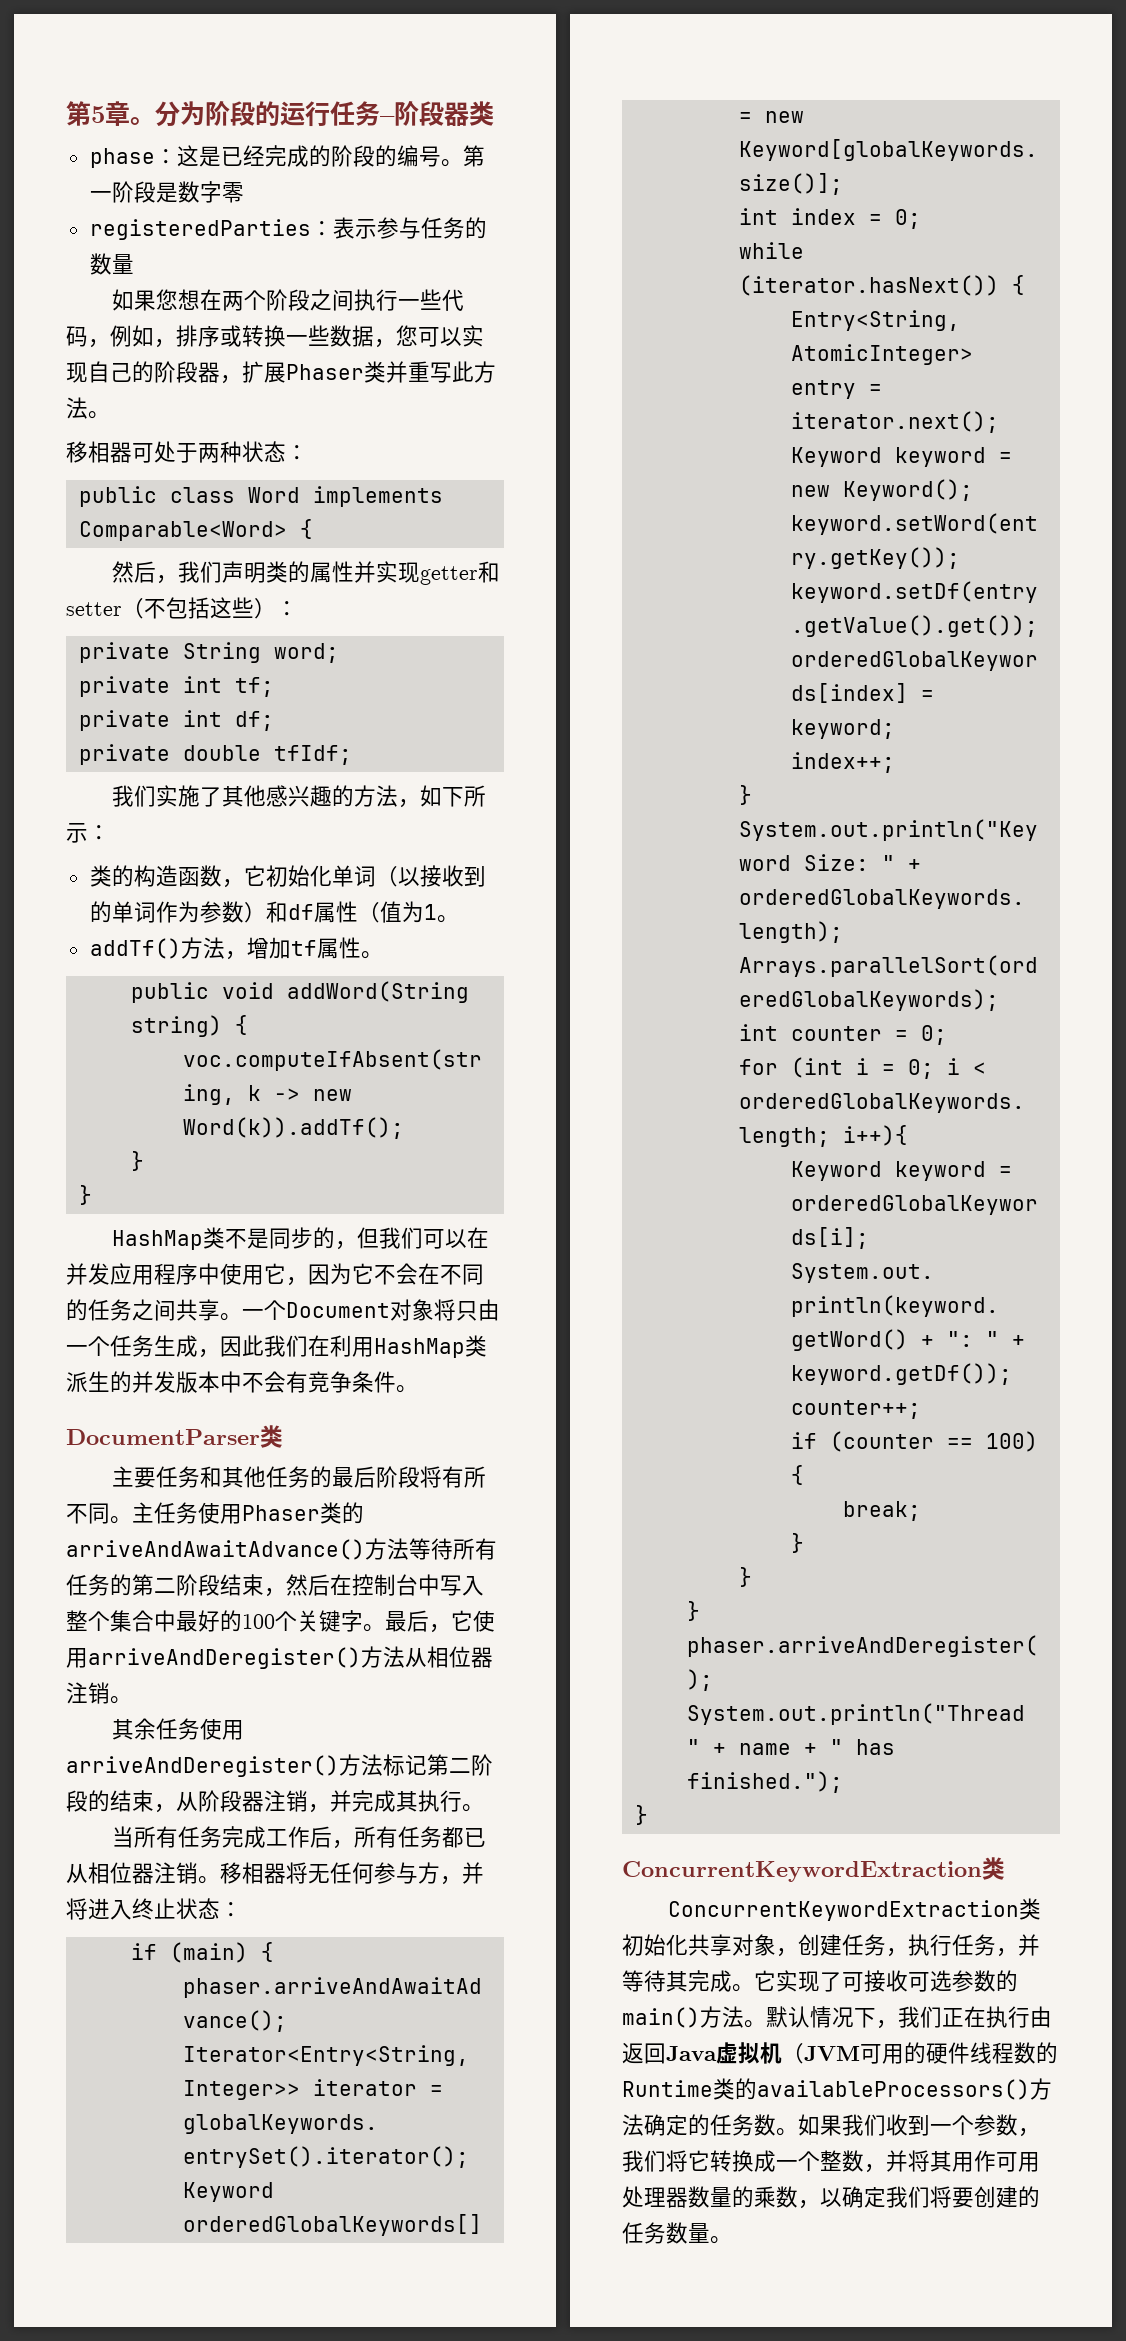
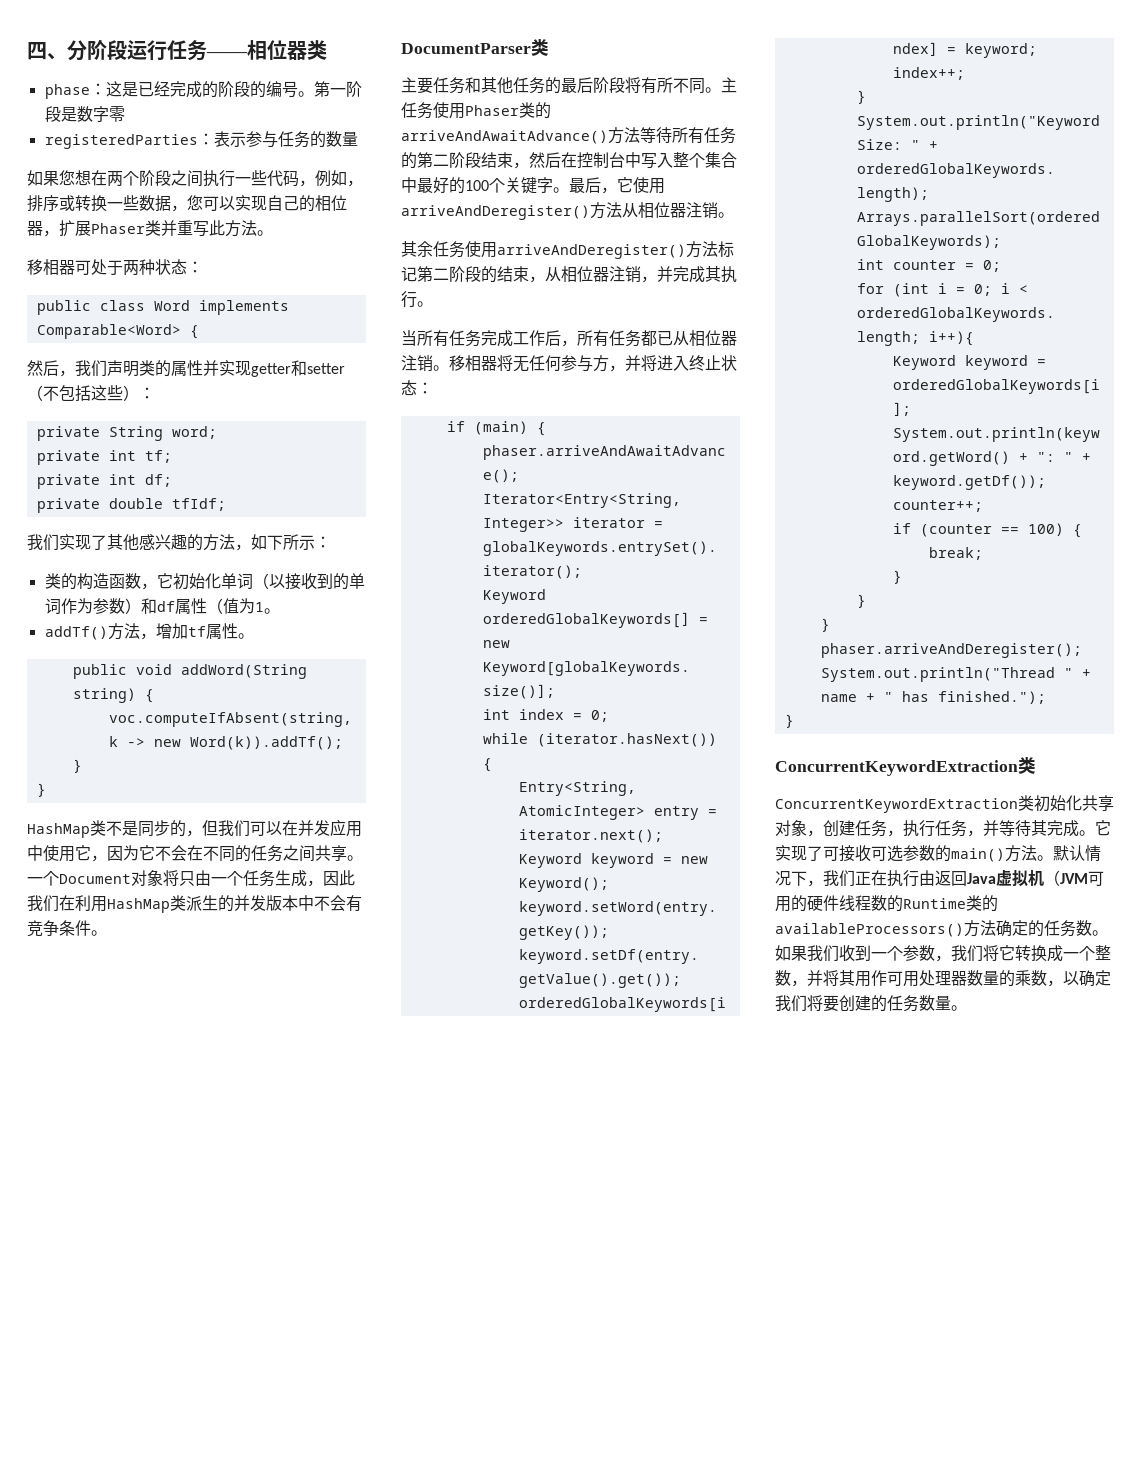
[66,101,444,127] 第5章。分为阶段的运行任务–阶段 -> [27,39,287,61] 四、分阶段运行任务——相位
[154,361,198,383] 阶段 -> [315,195,347,211] 相位
[178,785,201,807] 施 -> [75,535,91,550] 现
[154,1263,198,1285] 程序 -> (362, 829) none
[198,1790,242,1812] 阶段 -> [561,266,593,282] 相位

